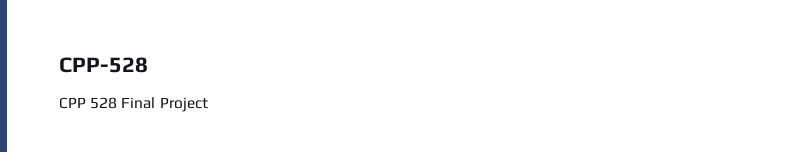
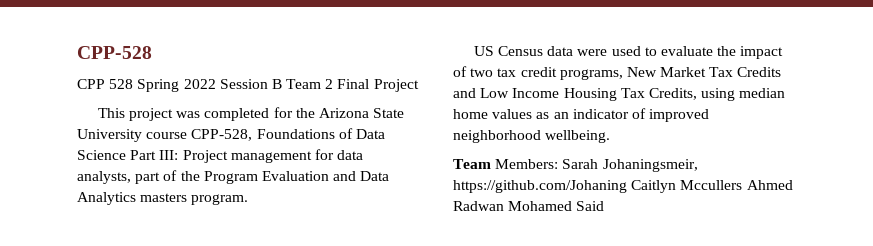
[121,97,208,112] Final Project -> [137,79,419,92] [97,107,405,121] [77,128,385,142] [77,149,364,163] [77,170,390,184] [77,192,249,205] [473,46,784,59] [453,66,782,80] [453,88,786,101] [453,108,710,122] [453,130,611,143] [453,159,698,172] [453,180,793,193] [453,201,605,211] Spring 2022 Session B Team 2 Final Project // This project was completed for the Arizona State University course CPP-528, Foundations of Data Science Part III: Project management for data analysts, part of the Program Evaluation and Data Analytics masters program. // US Census data were used to evaluate the impact of two tax credit programs, New Market Tax Credits and Low Income Housing Tax Credits, using median home values as an indicator of improved neighborhood wellbeing. // Team Members: Sarah Johaningsmeir, https://github.com/Johaning Caitlyn Mccullers Ahmed Radwan Mohamed Said

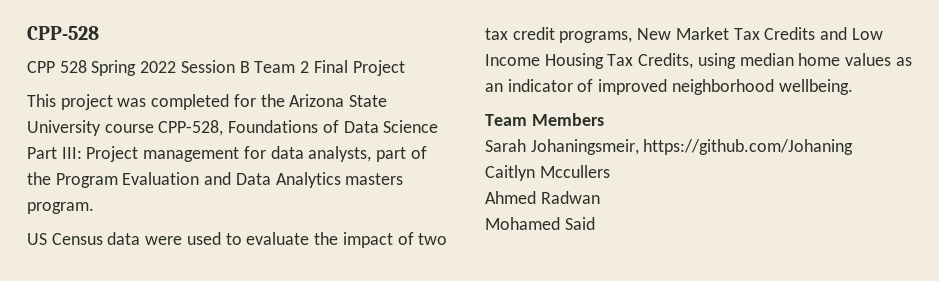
[495,159,559,169] Members: -> [531,113,604,126] Members //
(627, 186) none -> (854, 147) //
(743, 185) none -> (610, 171) //
(504, 206) none -> (600, 197) //

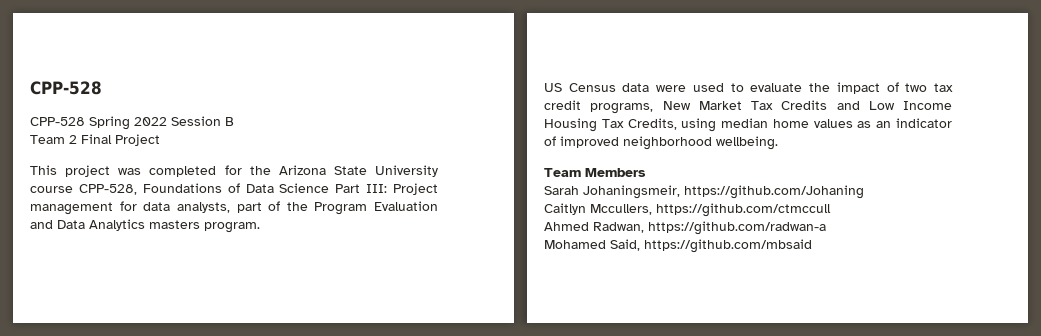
[27,60,87,73] CPP 528 -> [30,117,85,126] CPP-528
(250, 67) none -> (234, 121) //
[539,165,610,178] Mccullers -> [590,203,831,217] Mccullers, https://github.com/ctmccull
[540,191,600,204] Radwan -> [593,221,826,235] Radwan, https://github.com/radwan-a
[564,217,595,230] Said -> [610,239,812,253] Said, https://github.com/mbsaid

